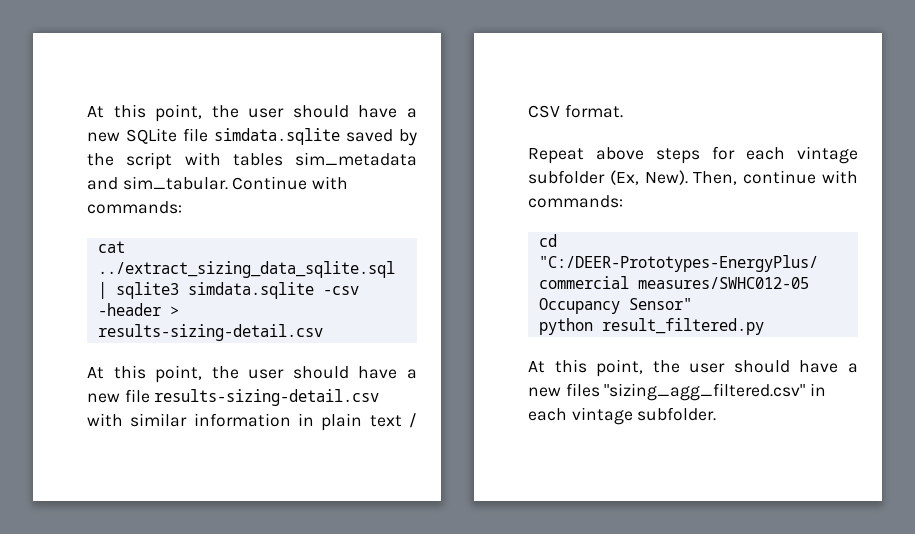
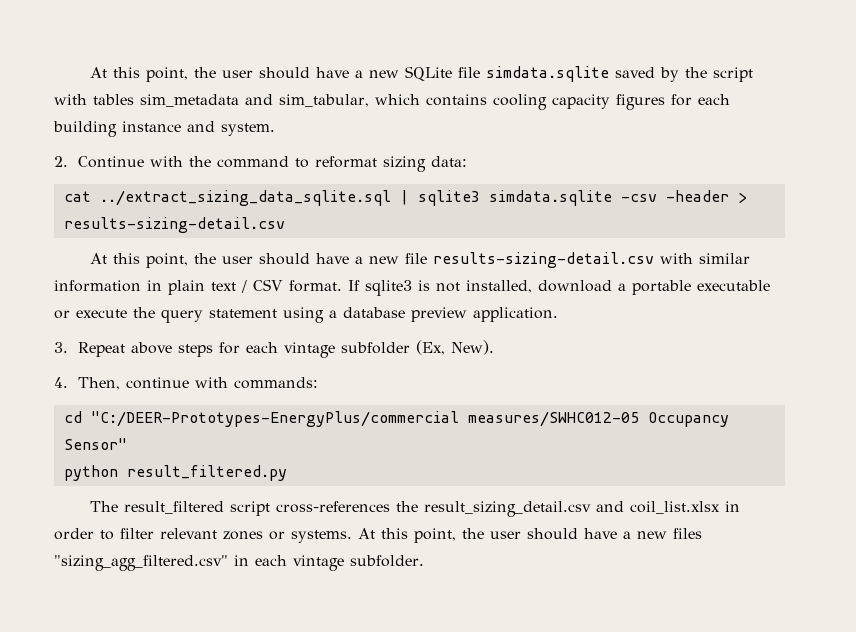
[122,176,349,190] [87,201,182,214] sim_tabular. Continue with commands: -> [279,94,730,110] [53,121,275,137] [54,156,467,172] sim_tabular, which contains cooling capacity figures for each building instance and system. // 2. Continue with the command to reformat sizing data:
(623, 111) // -> [348,280,770,296] [54,307,558,323] [54,342,68,353] If sqlite3 is not installed, download a portable executable or execute the query statement using a database preview application. // 3.
(688, 177) none -> [54,377,68,388] // 4.
(764, 326) none -> [89,501,740,517] [54,528,352,543] The result_filtered script cross-references the result_sizing_detail.csv and coil_list.xlsx in order to filter relevant zones or systems.

